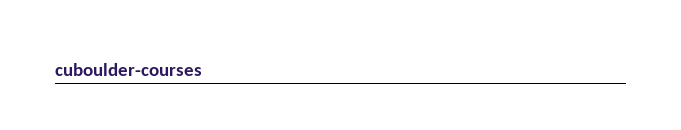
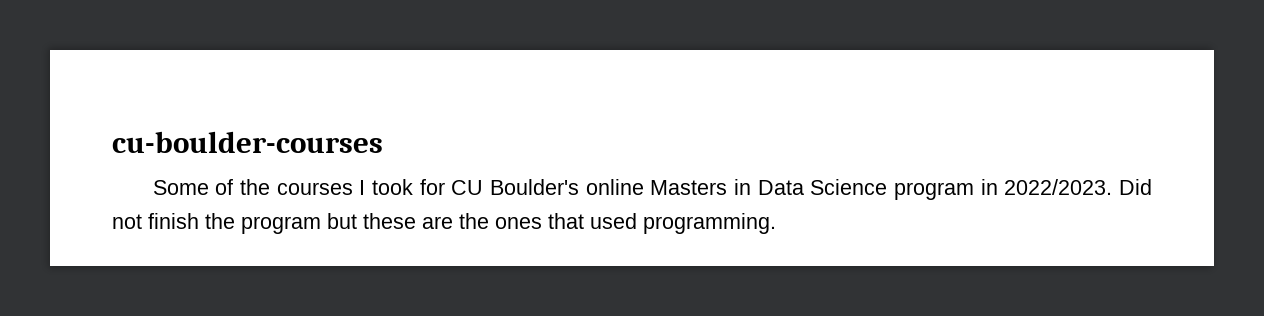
[55,63,202,76] cuboulder-courses -> [112,131,383,153] [152,179,1153,200] [112,213,776,234] cu-boulder-courses // Some of the courses I took for CU Boulder's online Masters in Data Science program in 2022/2023. Did not finish the program but these are the ones that used programming.

